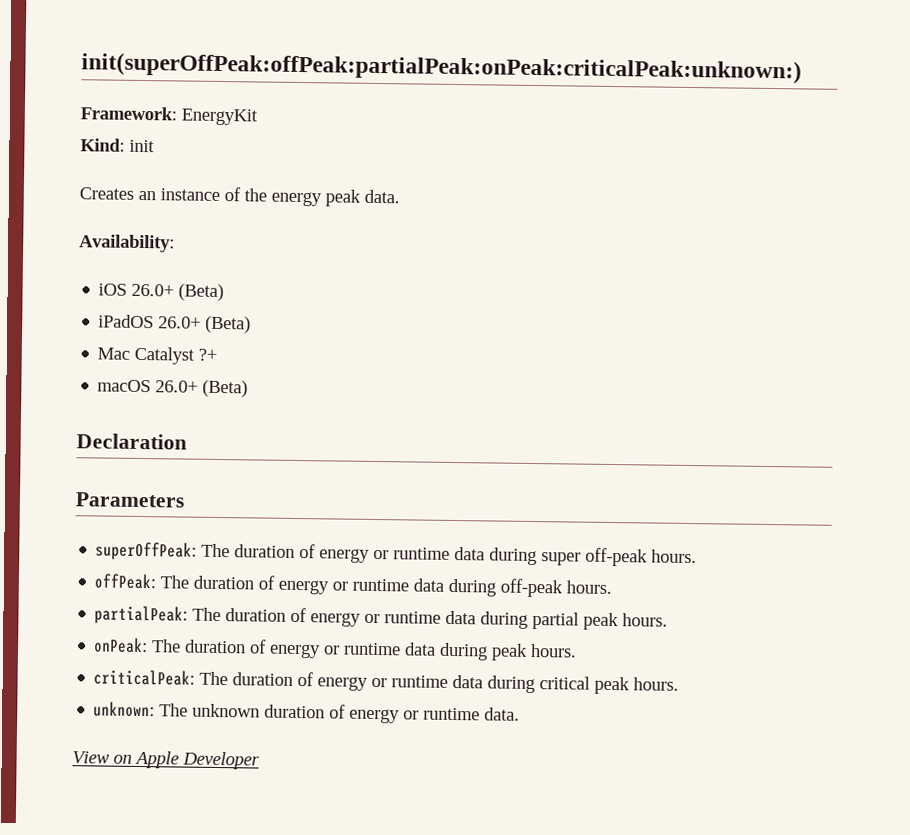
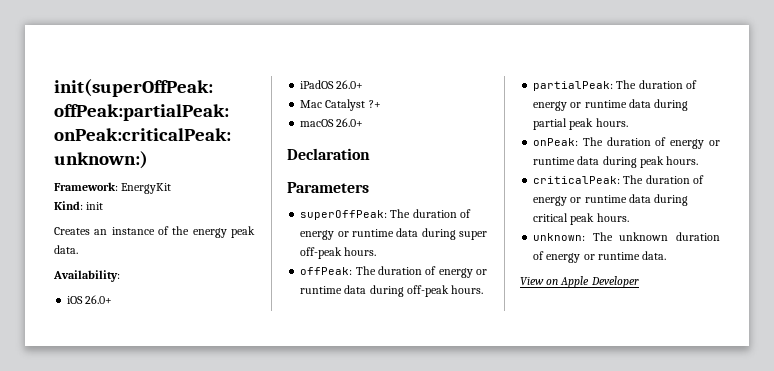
[178,283,225,302] (Beta) -> (113, 299) none
[205,315,252,334] (Beta) -> (364, 84) none
[202,379,249,398] (Beta) -> (364, 122) none

